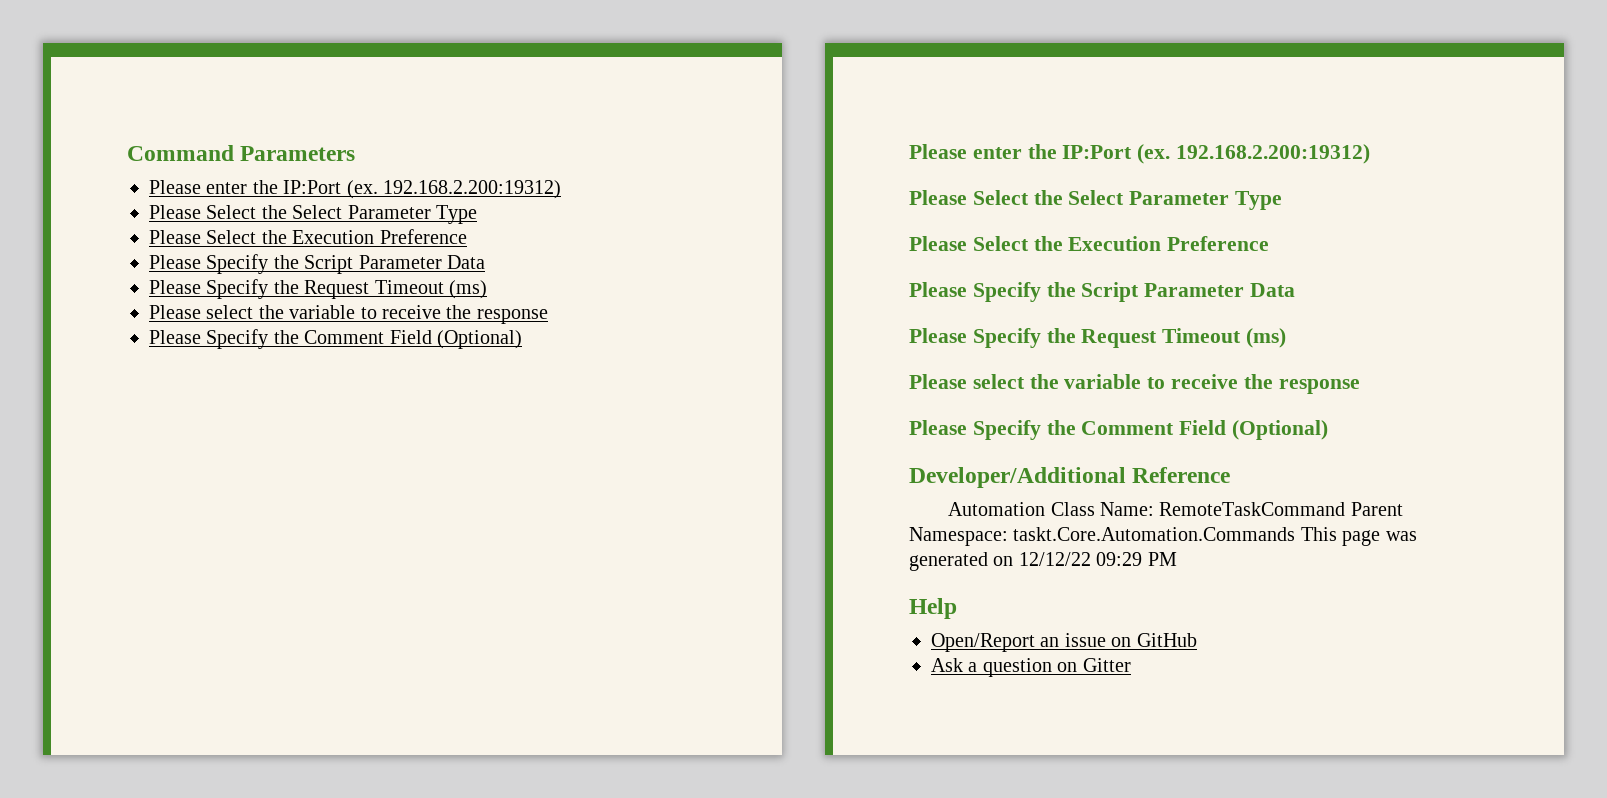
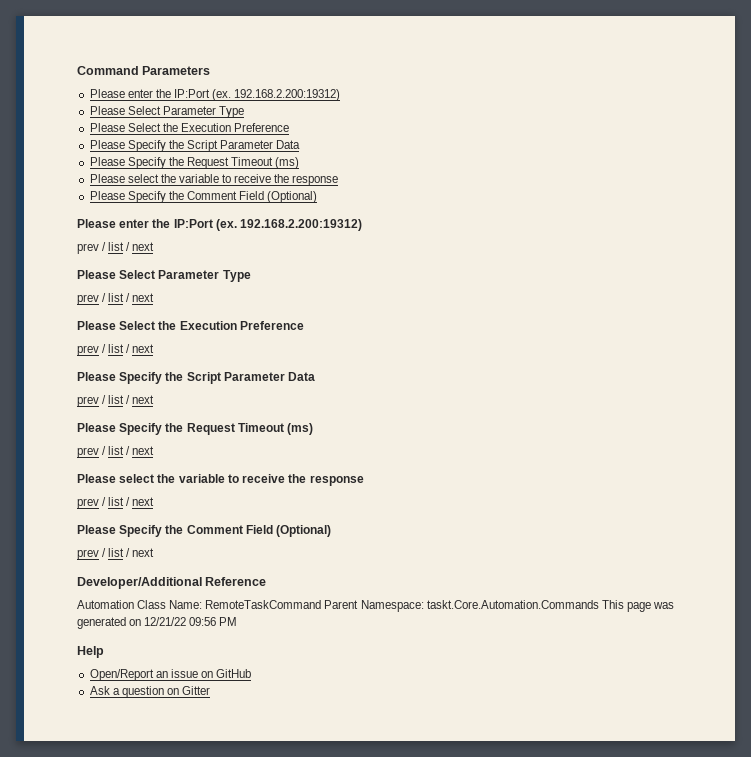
[261,205,343,219] the Select -> (161, 110) none
[909,190,1283,210] [909,236,1270,251] [909,282,1296,302] [909,328,1287,348] [909,374,1360,394] [909,420,1329,440] // Please Select the Select Parameter Type // Please Select the Execution Preference // Please Specify the Script Parameter Data // Please Specify the Request Timeout (ms) // Please select the variable to receive the response // Please Specify the Comment Field (Optional) -> [77,242,155,254] [77,270,251,282] [77,293,155,305] [77,321,304,330] [77,344,155,356] [77,372,316,384] [77,395,155,407] [77,423,314,435] [77,446,155,458] [77,474,364,486] [77,497,155,509] [77,525,332,537] [77,548,155,560] // prev / list / next // Please Select Parameter Type // prev / list / next // Please Select the Execution Preference // prev / list / next // Please Specify the Script Parameter Data // prev / list / next // Please Specify the Request Timeout (ms) // prev / list / next // Please select the variable to receive the response // prev / list / next // Please Specify the Comment Field (Optional) // prev / list / next
[1018,552,1143,566] 12/12/22 09:29 -> [144,617,217,626] 12/21/22 09:56

